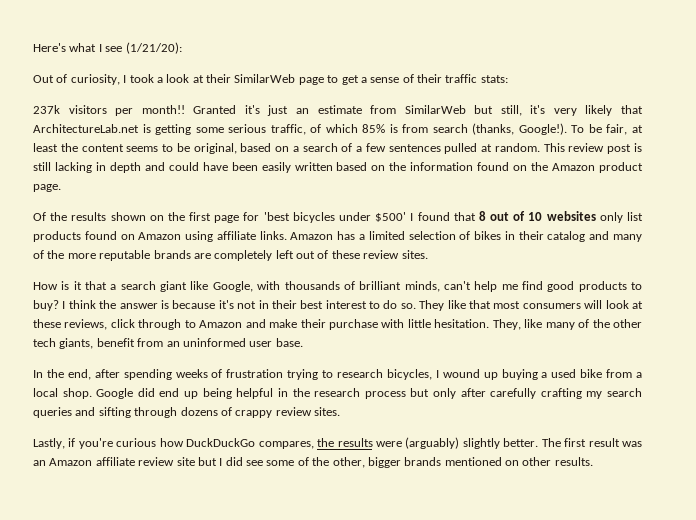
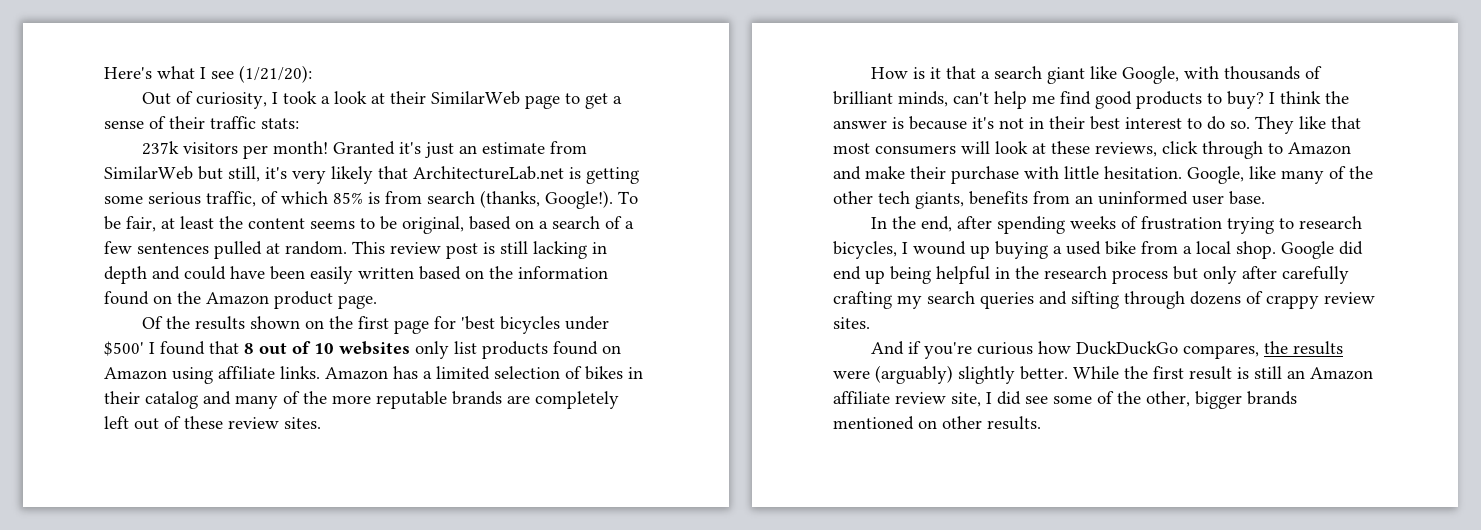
[141,105,185,114] month!! -> [273,141,329,154] month!
[492,319,521,330] They, -> [1187,166,1244,184] Google,
[96,338,135,347] benefit -> [969,191,1028,205] benefits
[33,438,65,449] Lastly, -> [871,341,905,355] And
[541,438,642,447] The first result was -> [1073,366,1282,380] While the first result is still
[176,457,217,466] site but -> [951,392,981,407] site,

